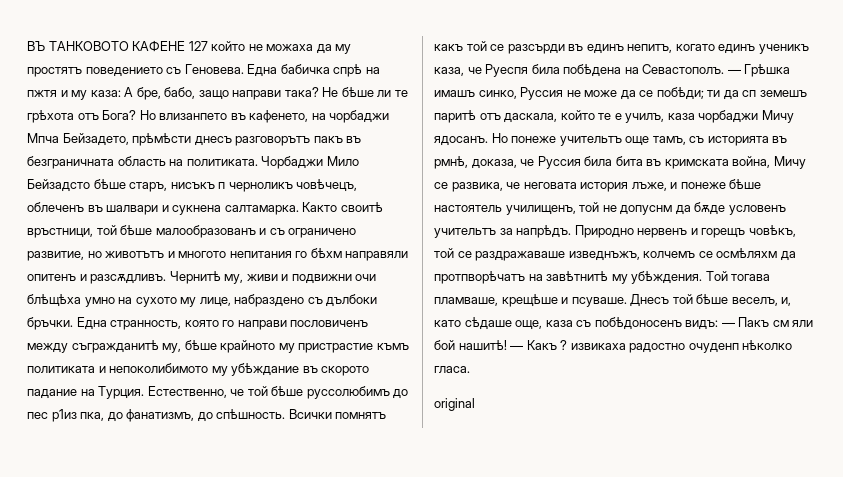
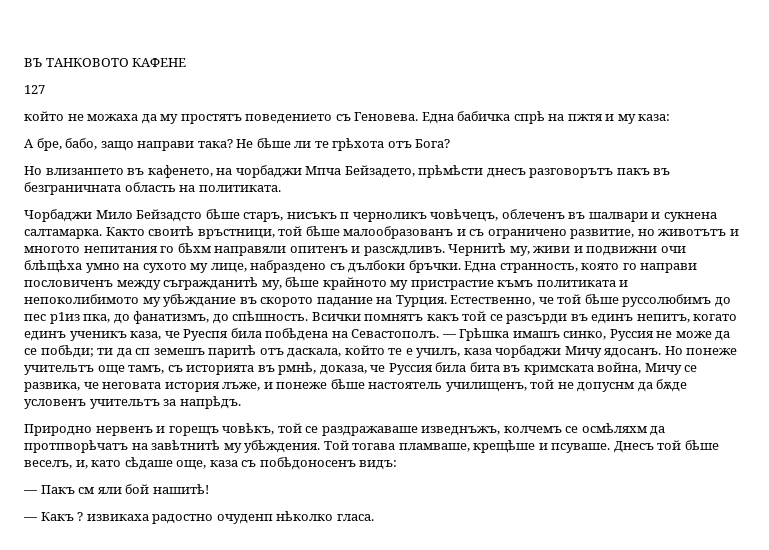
(186, 46) none -> (187, 62) //
(208, 46) none -> (45, 89) //
(121, 93) none -> (671, 117) //
(137, 115) none -> (451, 143) //
(258, 162) none -> (281, 188) //
(572, 231) none -> (241, 402) //
(719, 325) none -> (398, 465) //
(507, 345) none -> (209, 489) //
[434,398,475,411] // original -> (374, 517) none

